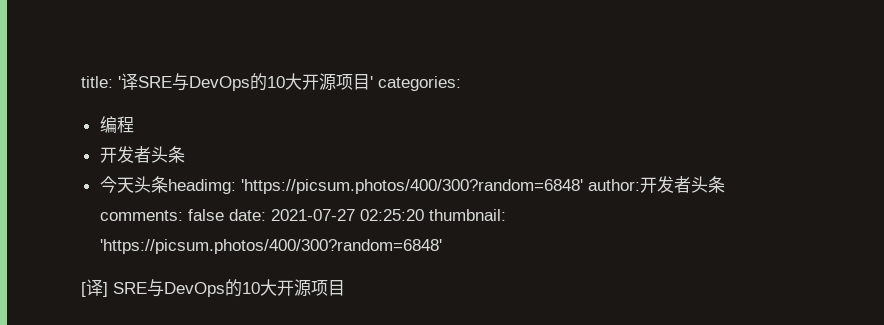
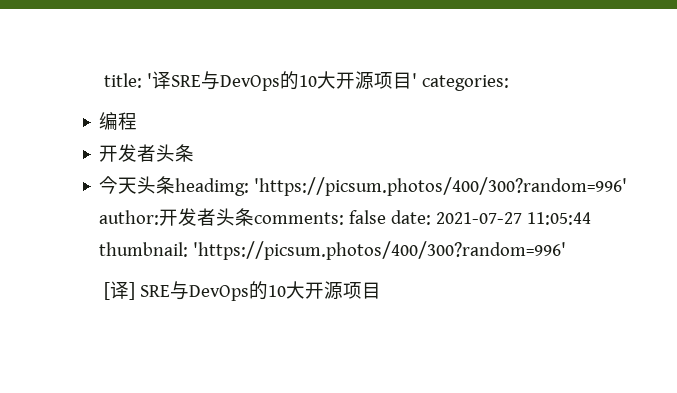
[240,179,583,194] 'https://picsum.photos/400/300?random=6848' -> [254,177,628,196] 'https://picsum.photos/400/300?random=996'
[359,209,506,221] [99,239,442,254] 02:25:20 thumbnail: 'https://picsum.photos/400/300?random=6848' -> [527,212,592,225] [99,241,567,260] 11:05:44 thumbnail: 'https://picsum.photos/400/300?random=996'

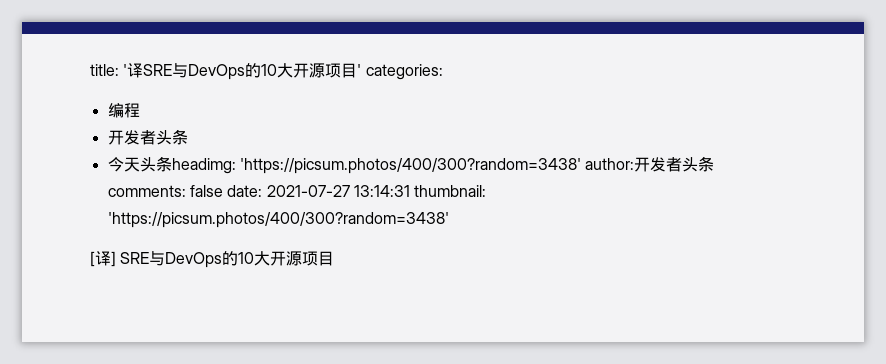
[254,177,628,196] 'https://picsum.photos/400/300?random=996' -> [239,158,581,174] 'https://picsum.photos/400/300?random=3438'
[527,212,592,225] [99,241,567,260] 11:05:44 thumbnail: 'https://picsum.photos/400/300?random=996' -> [353,185,487,197] [107,212,449,228] 13:14:31 thumbnail: 'https://picsum.photos/400/300?random=3438'

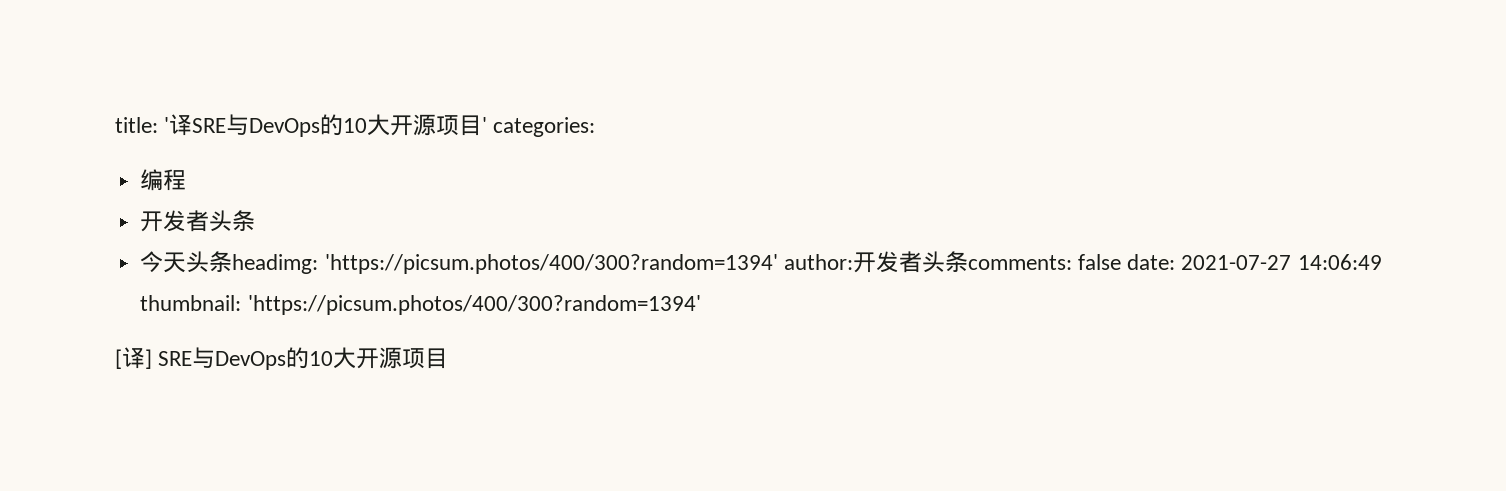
[239,158,581,174] 'https://picsum.photos/400/300?random=3438' -> [324,254,778,274] 'https://picsum.photos/400/300?random=1394'
[353,185,487,197] [107,212,449,228] 13:14:31 thumbnail: 'https://picsum.photos/400/300?random=3438' -> [1297,254,1382,270] [140,295,701,315] 14:06:49 thumbnail: 'https://picsum.photos/400/300?random=1394'

